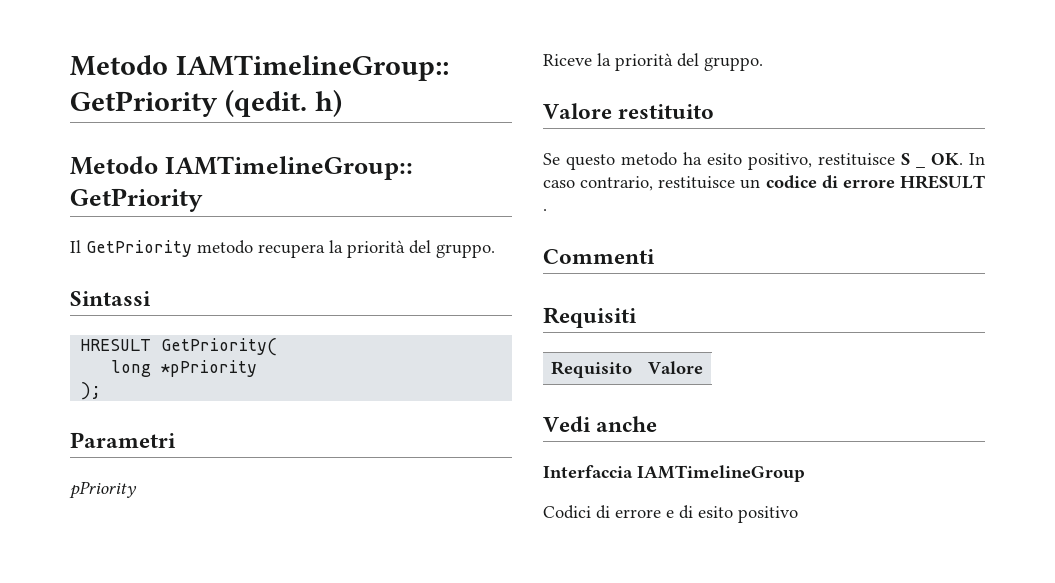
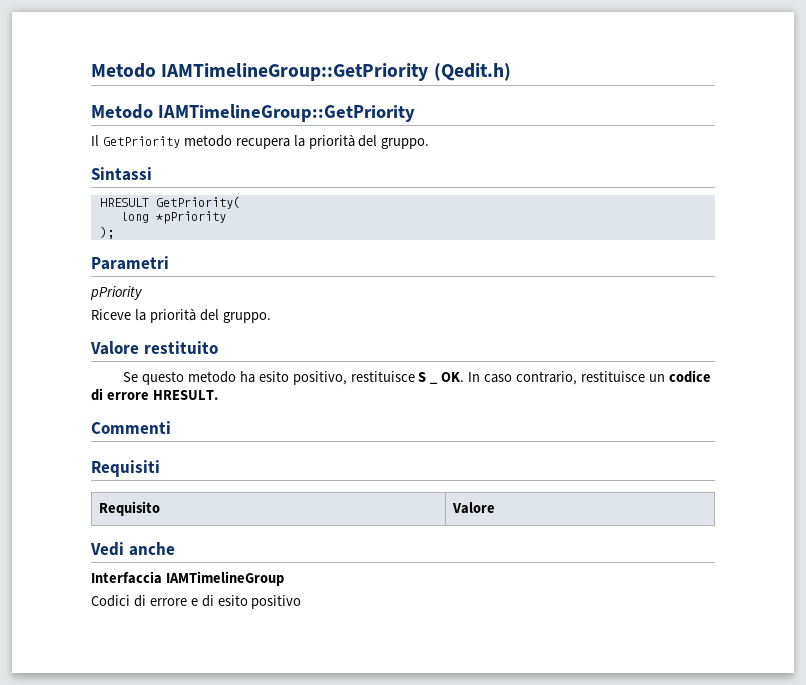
[70,55,449,81] [70,89,342,117] [70,156,414,180] [70,188,203,212] Metodo IAMTimelineGroup:: GetPriority (qedit. h) // Metodo IAMTimelineGroup:: GetPriority -> [91,63,511,81] [91,104,415,122] Metodo IAMTimelineGroup::GetPriority (Qedit.h) // Metodo IAMTimelineGroup::GetPriority
[900,175,985,189] [543,209,547,211] HRESULT . -> [152,390,218,400] HRESULT.

